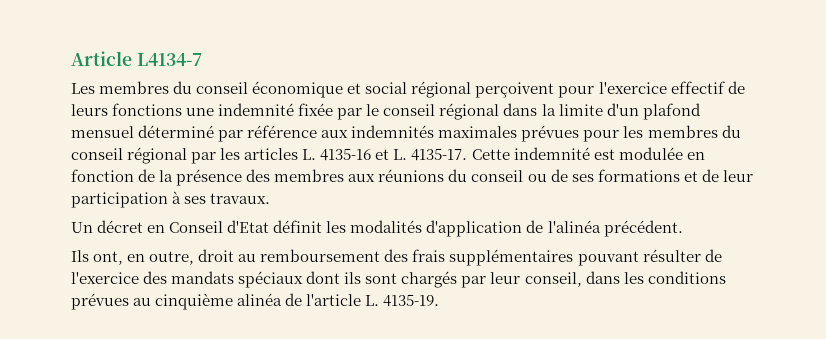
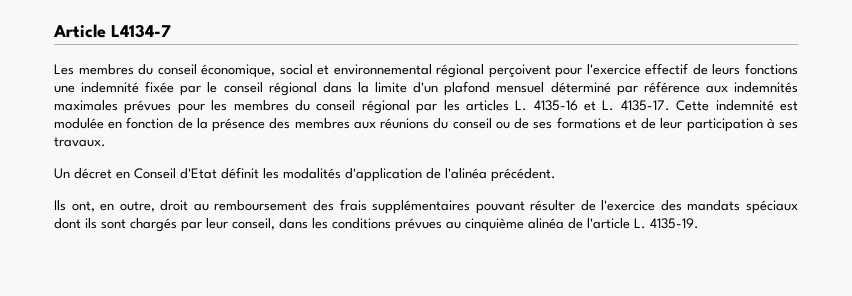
[252,81,408,98] économique et social -> [201,64,432,78] économique, social et environnemental

